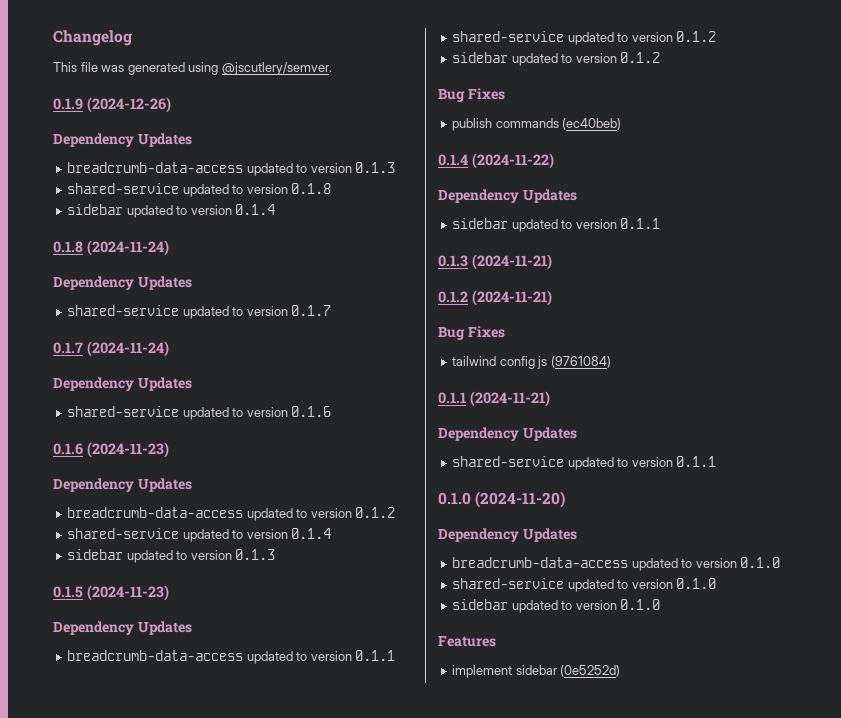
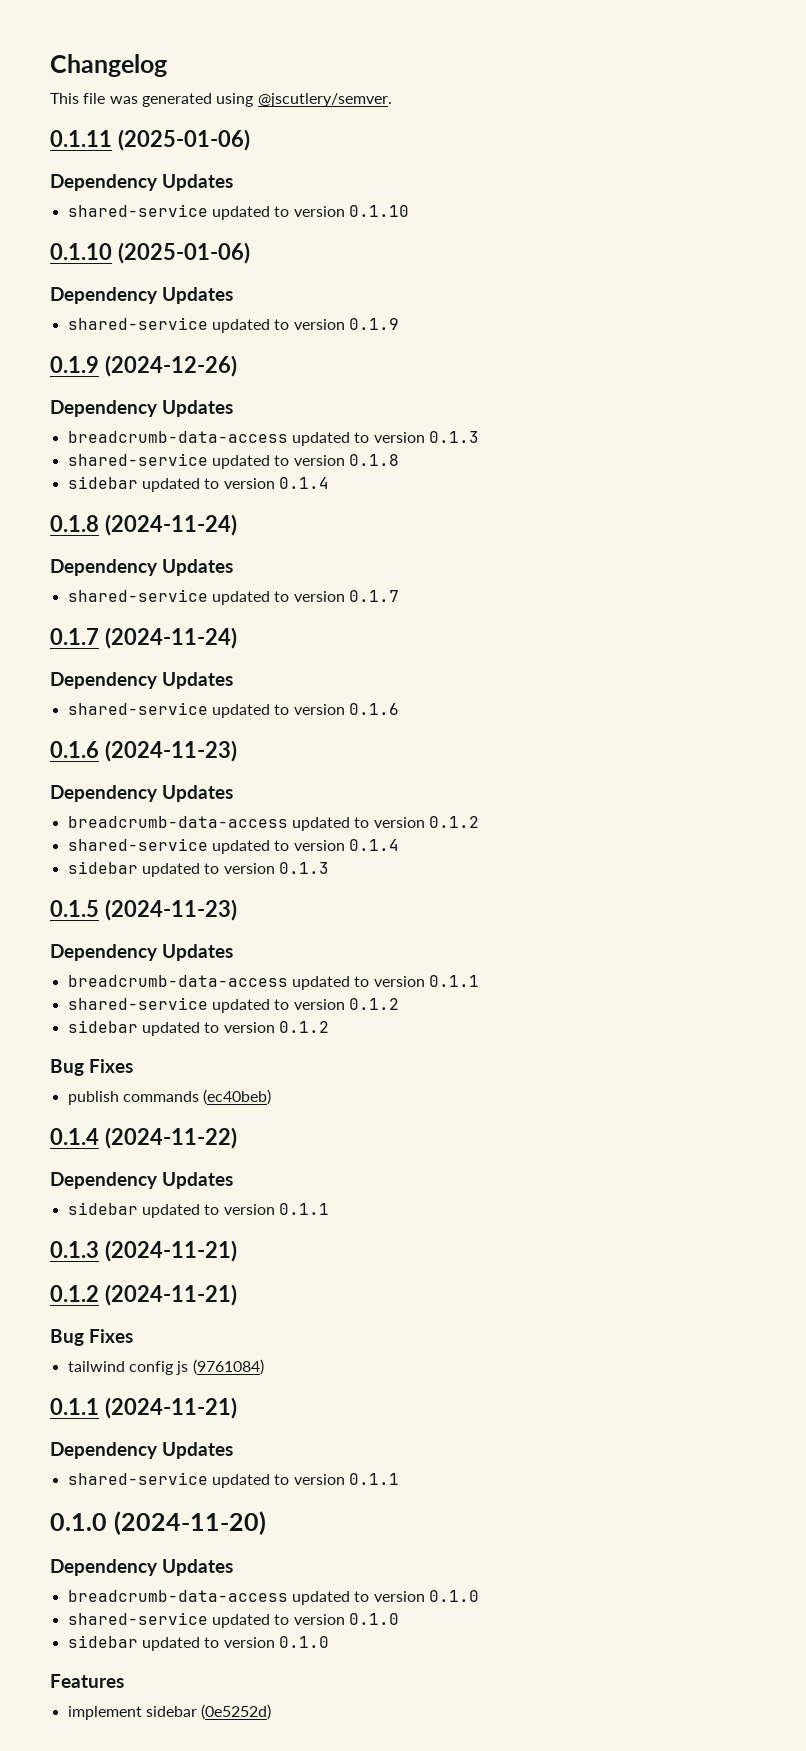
(332, 68) none -> [50,129,250,151] [50,174,233,191] [67,204,409,220] [50,242,250,264] [50,287,233,304] [67,317,399,333] // 0.1.11 (2025-01-06) // Dependency Updates // shared-service updated to version 0.1.10 // 0.1.10 (2025-01-06) // Dependency Updates // shared-service updated to version 0.1.9

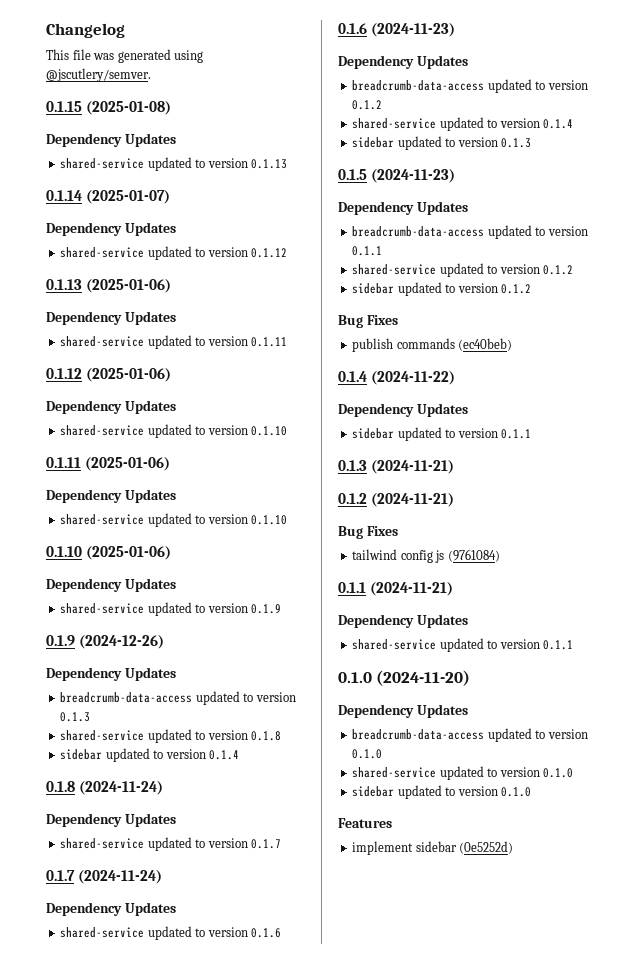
(392, 100) none -> [46,101,172,115] [46,133,176,147] [60,157,288,171] [46,190,171,204] [46,222,176,236] [60,246,288,260] [46,279,172,293] [46,311,176,325] [60,335,288,349] [46,368,172,382] [46,400,176,414] [60,424,288,438] // 0.1.15 (2025-01-08) // Dependency Updates // shared-service updated to version 0.1.13 // 0.1.14 (2025-01-07) // Dependency Updates // shared-service updated to version 0.1.12 // 0.1.13 (2025-01-06) // Dependency Updates // shared-service updated to version 0.1.11 // 0.1.12 (2025-01-06) // Dependency Updates // shared-service updated to version 0.1.10

